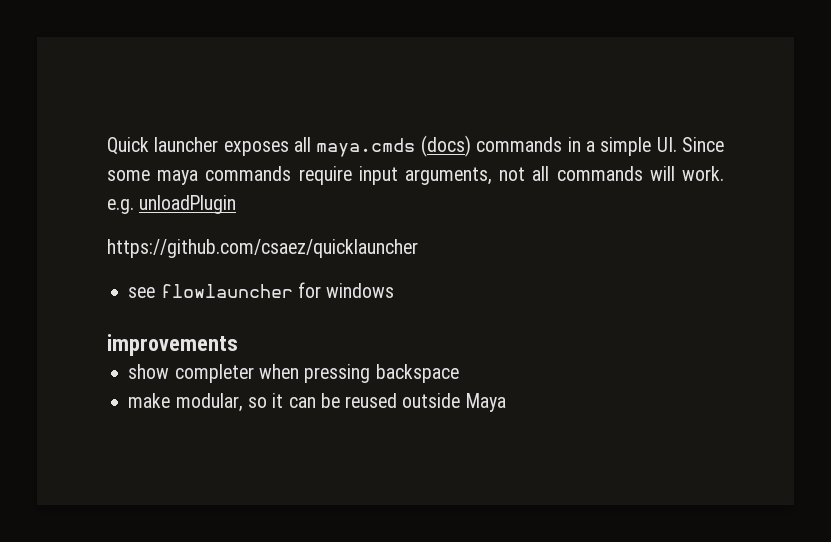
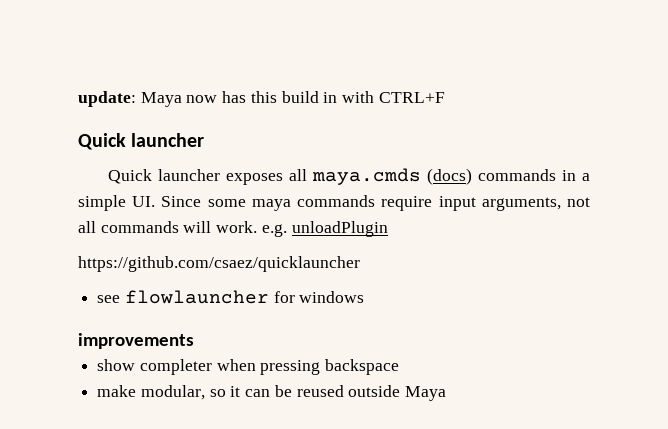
(107, 146) none -> [78,91,445,107] [78,133,205,150] update: Maya now has this build in with CTRL+F // Quick launcher //

